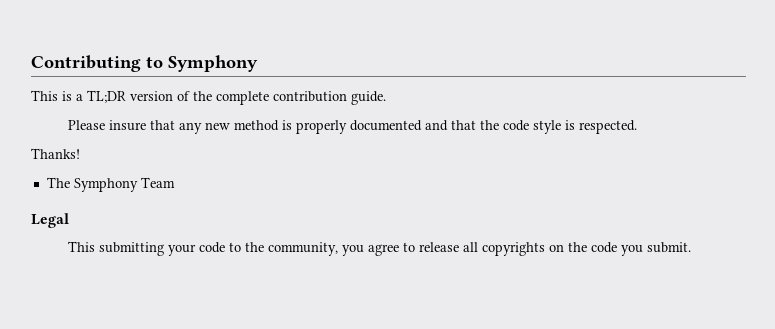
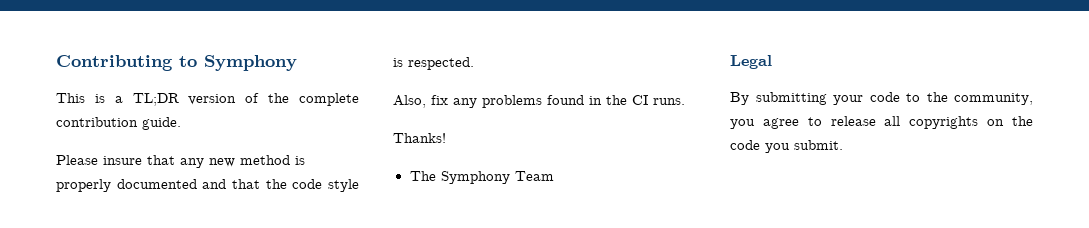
(637, 127) none -> [393,95,685,108] // Also, fix any problems found in the CI runs.
[67,241,95,252] This -> [730,92,749,105] By

